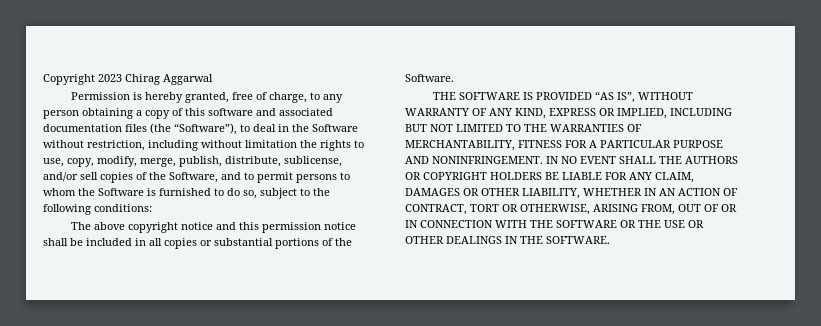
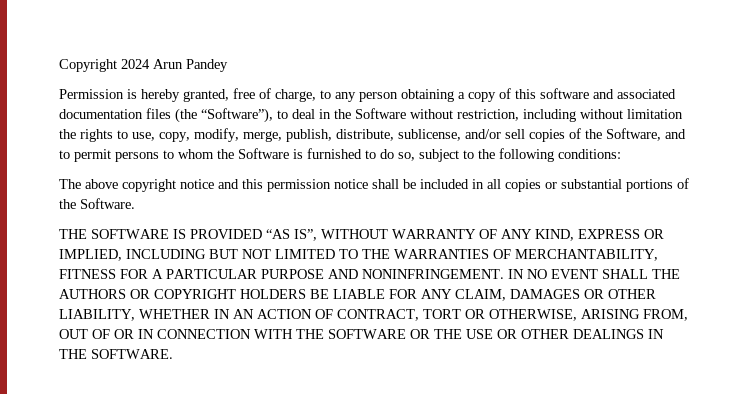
[98,74,213,85] 2023 Chirag Aggarwal -> [121,59,228,72] 2024 Arun Pandey

